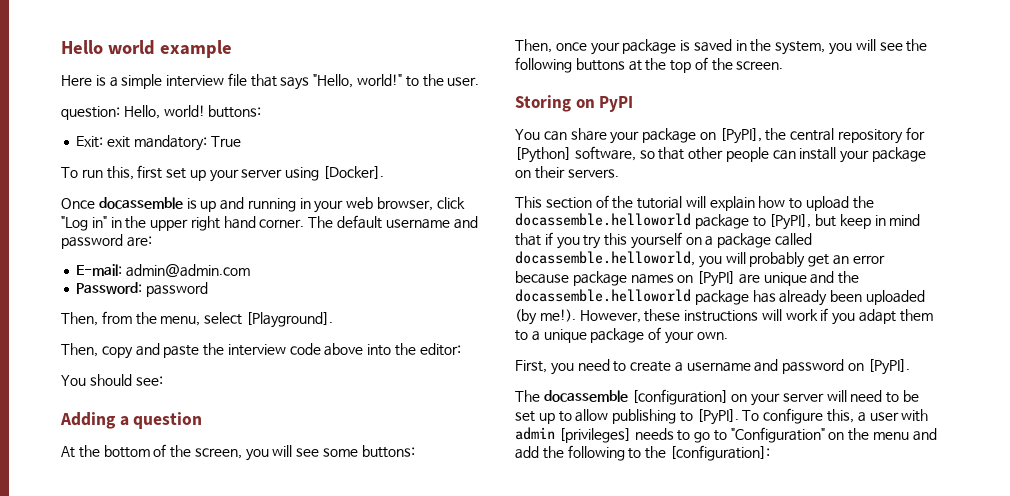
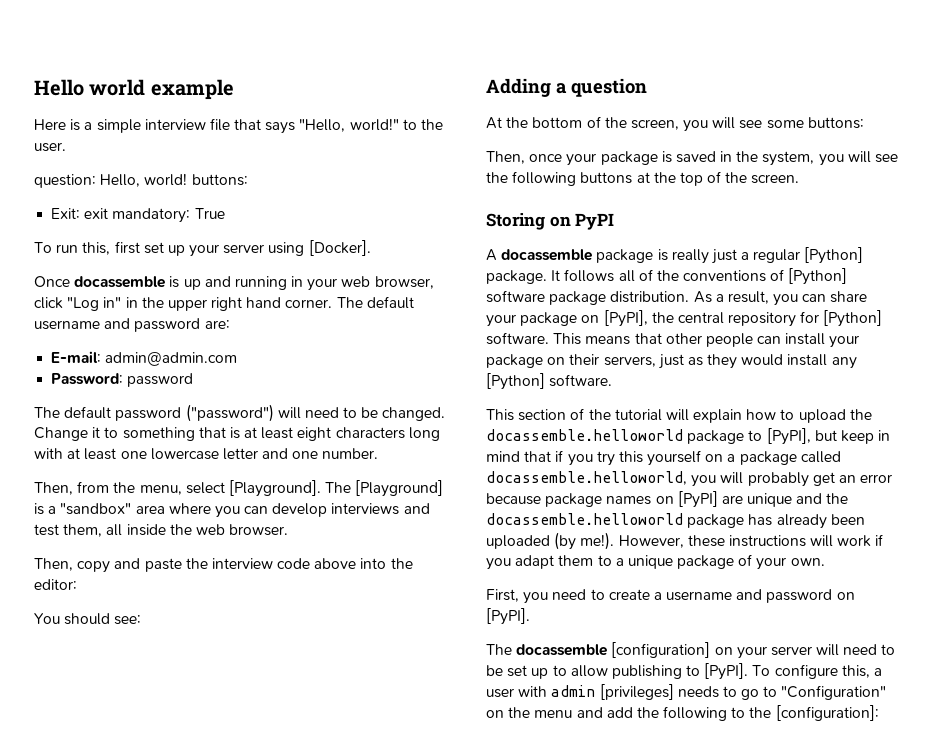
(209, 289) none -> [34,404,446,422] [34,427,440,441] [34,448,379,460] // The default password ("password") will need to be changed. Change it to something that is at least eight characters long with at least one lowercase letter and one number.
(333, 320) none -> [325,480,444,497] [34,503,430,518] [34,524,289,537] The [Playground] is a "sandbox" area where you can develop interviews and test them, all inside the web browser.
[515,129,540,140] You -> [486,247,864,264] [486,268,848,285] [486,290,799,306] A docassemble package is really just a regular [Python] package. It follows all of the conventions of [Python] software package distribution. As a result, you
[574,146,655,161] software, so -> [486,332,631,345] software. This means
[567,169,619,178] servers. -> [603,354,857,369] [486,373,613,390] servers, just as they would install any [Python] software.

